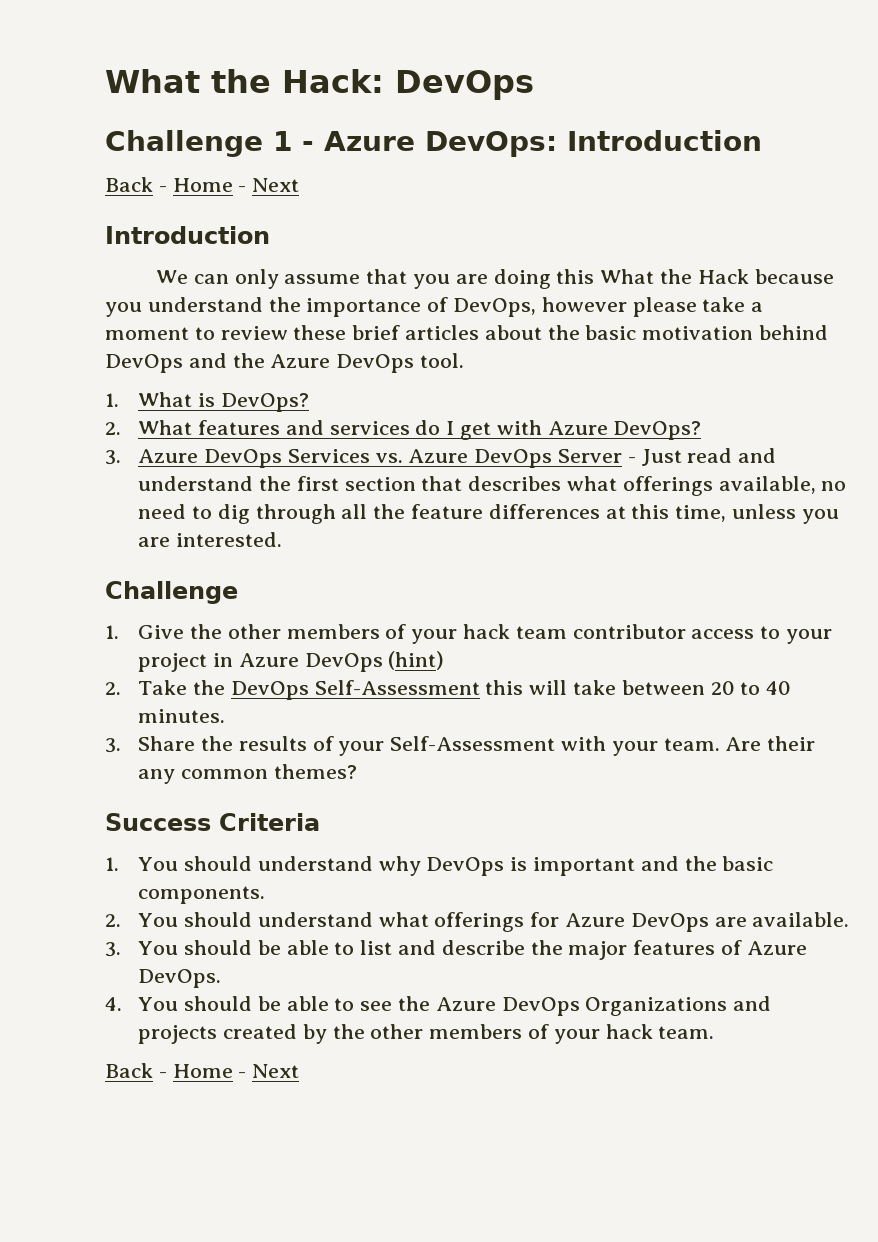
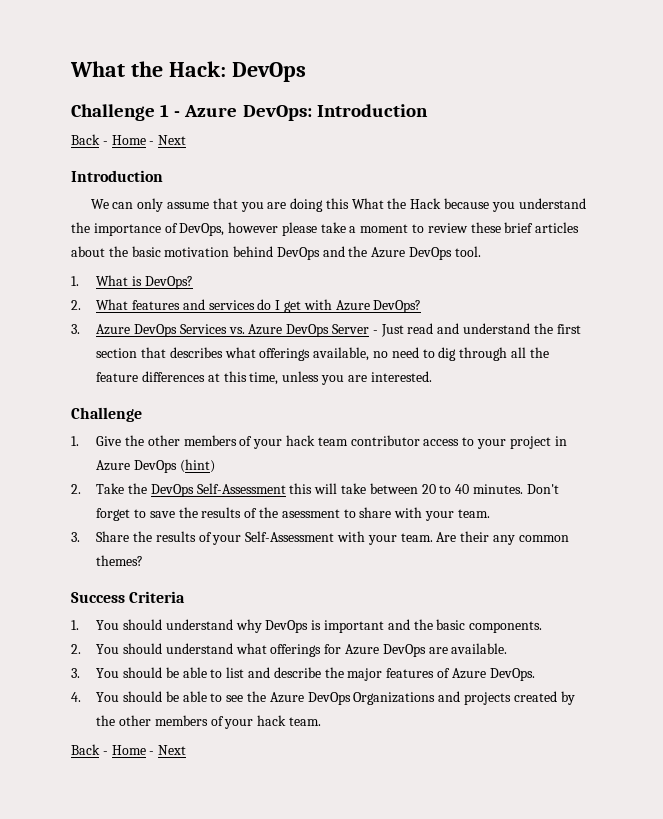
(226, 716) none -> [526,484,559,494] [96,507,490,521] Don't forget to save the results of the asessment to share with your team.

